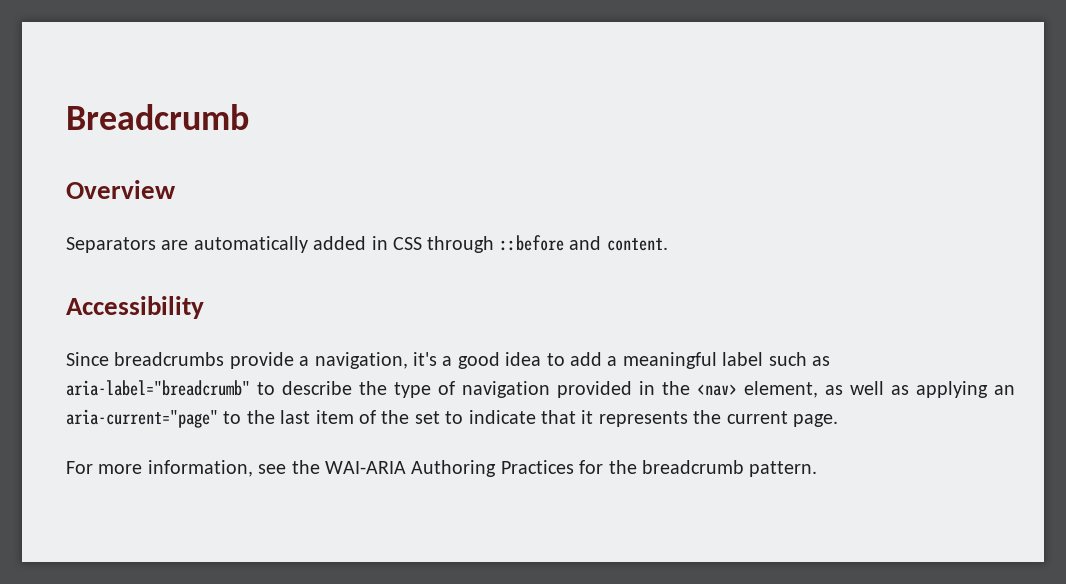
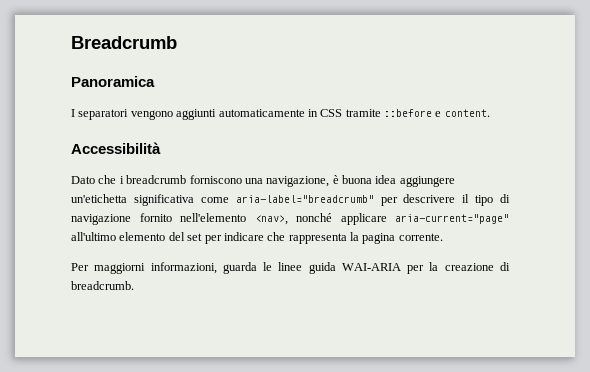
[66,180,176,199] [66,235,668,253] [66,296,204,319] [66,352,830,369] [66,380,1015,398] [66,409,838,428] [66,460,818,477] Overview // Separators are automatically added in CSS through ::before and content. // Accessibility // Since breadcrumbs provide a navigation, it's a good idea to add a meaningful label such as aria-label="breadcrumb" to describe the type of navigation provided in the <nav> element, as well as applying an aria-current="page" to the last item of the set to indicate that it represents the current page. // For more information, see the WAI-ARIA Authoring Practices for the breadcrumb pattern. -> [71,76,155,87] [71,109,490,120] [71,142,161,154] [71,175,455,187] [71,194,510,206] [71,213,509,225] [71,232,443,244] [71,262,510,274] [71,281,134,290] Panoramica // I separatori vengono aggiunti automaticamente in CSS tramite ::before e content. // Accessibilità // Dato che i breadcrumb forniscono una navigazione, è buona idea aggiungere un'etichetta significativa come aria-label="breadcrumb" per descrivere il tipo di navigazione fornito nell'elemento <nav>, nonché applicare aria-current="page" all'ultimo elemento del set per indicare che rappresenta la pagina corrente. // Per maggiorni informazioni, guarda le linee guida WAI-ARIA per la creazione di breadcrumb.

